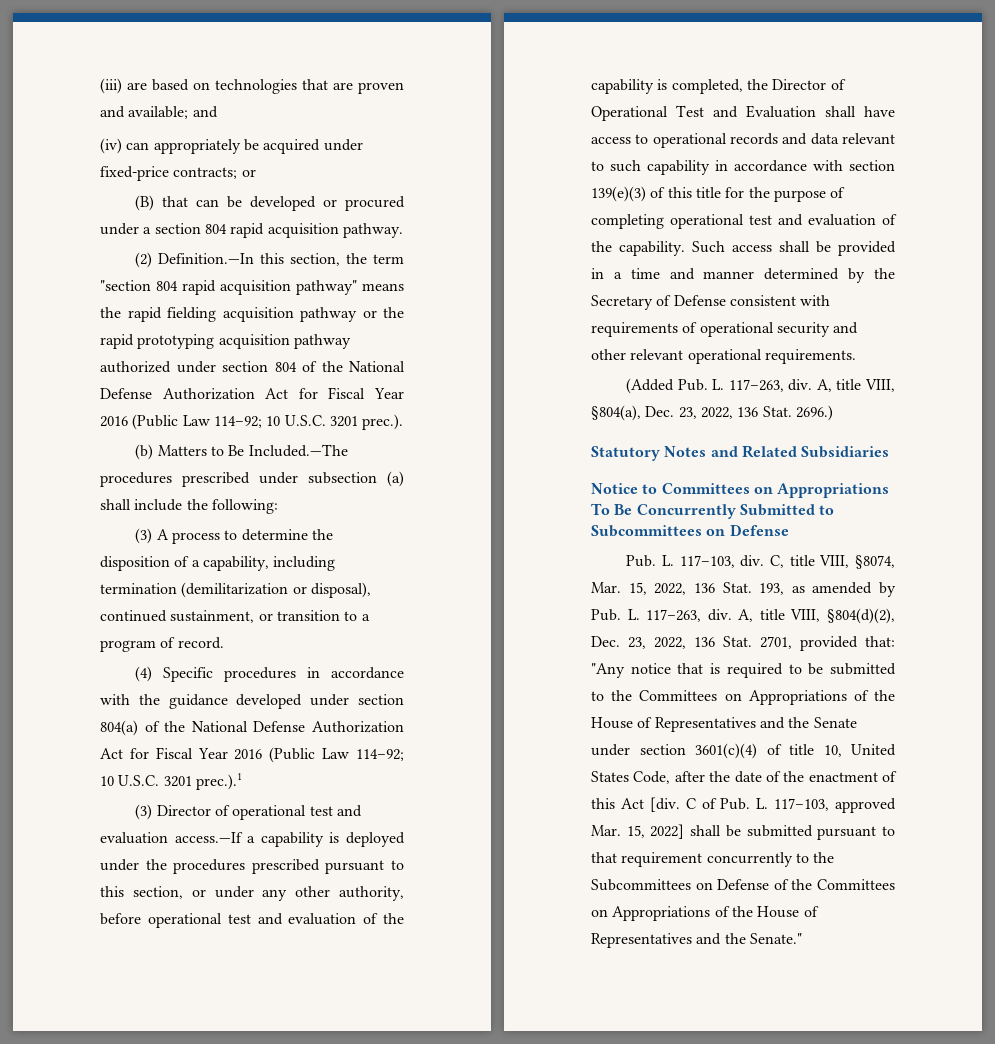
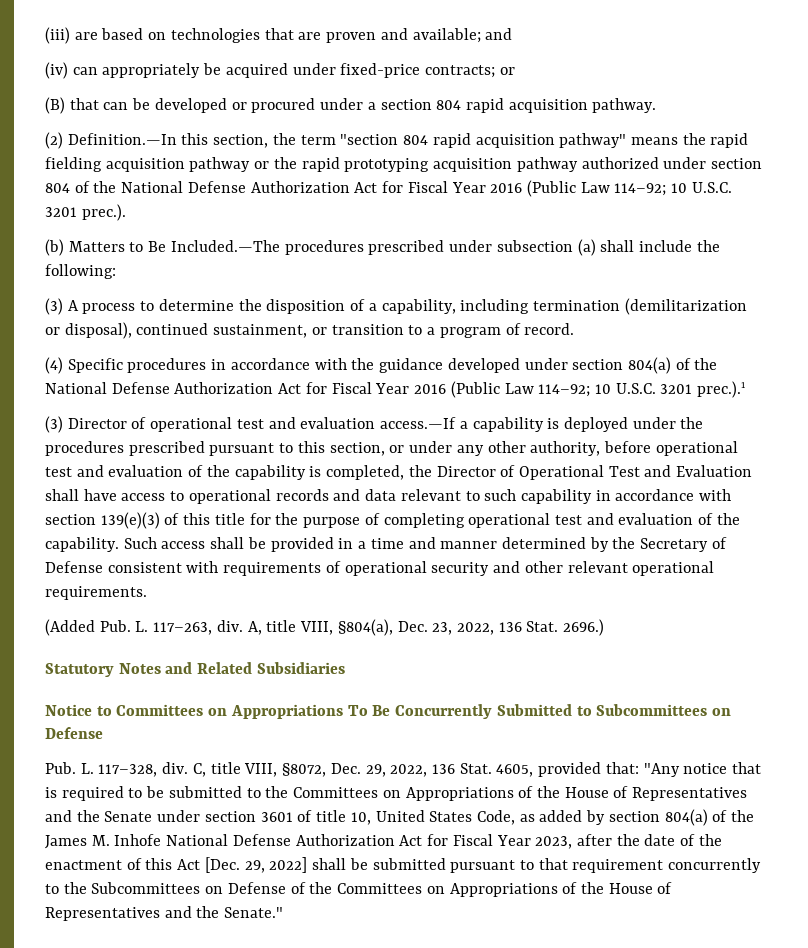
[679,555,735,568] 117–103, -> [98,764,158,777] 117–328,
[855,555,895,569] [591,582,896,597] [591,608,895,624] [591,636,792,649] §8074, Mar. 15, 2022, 136 Stat. 193, as amended by Pub. L. 117–263, div. A, title VIII, §804(d)(2), Dec. 23, 2022, 136 Stat. 2701, -> [282,763,534,777] §8072, Dec. 29, 2022, 136 Stat. 4605,
[695,743,757,759] 3601(c)(4) -> [260,812,293,822] 3601
(671, 777) none -> [519,809,755,826] [45,834,573,849] as added by section 804(a) of the James M. Inhofe National Defense Authorization Act for Fiscal Year 2023,
[649,797,896,813] [591,825,645,838] [div. C of Pub. L. 117–103, approved Mar. 15, -> [204,857,265,873] [Dec. 29,

